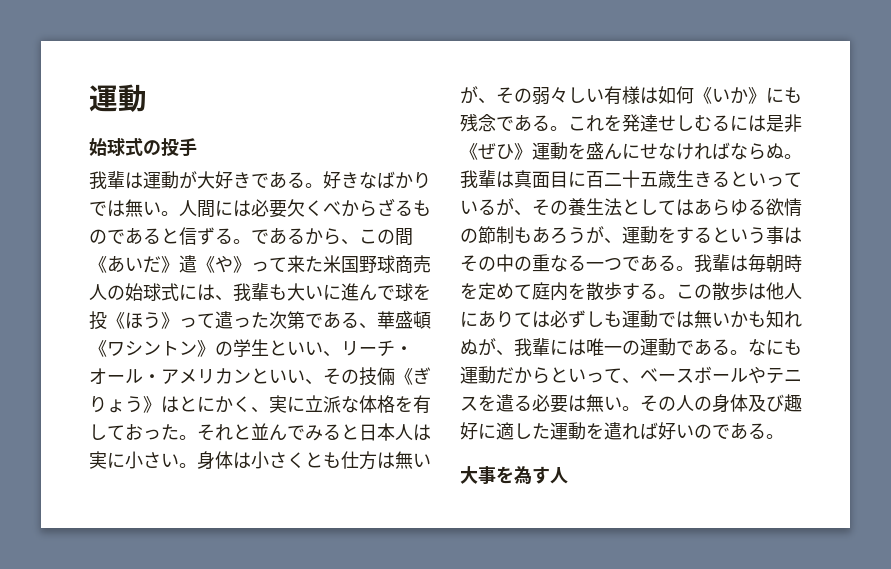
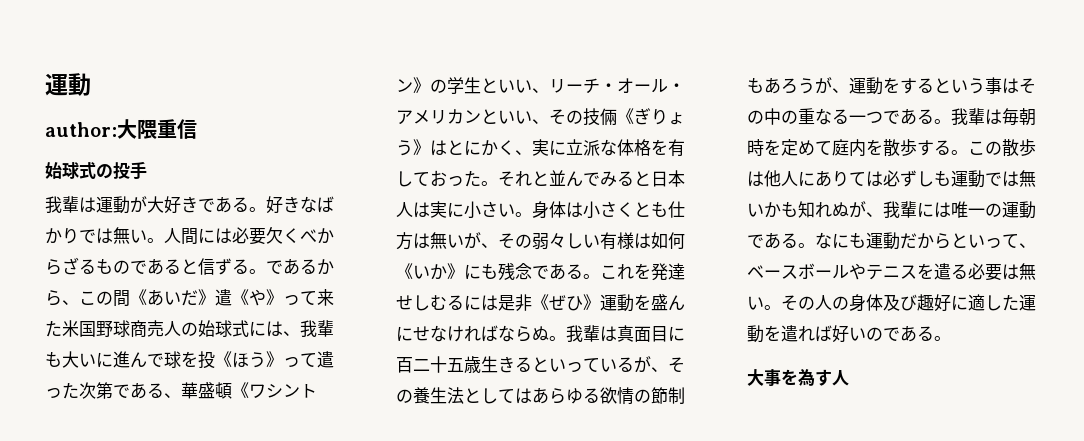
[89,84,147,112] 運動 -> [45,73,91,96] [45,119,197,139] 運動 // author:大隈重信

